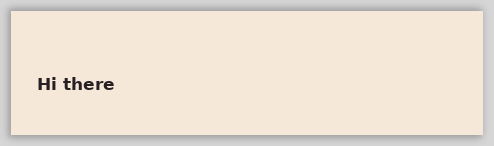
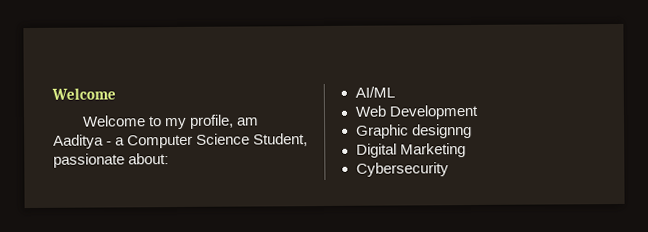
[37,77,115,90] Hi there -> [51,87,116,100] [81,114,260,130] [53,133,309,149] [53,153,170,168] [354,86,395,98] [354,104,479,120] [355,123,472,139] [355,143,466,158] [355,162,449,177] Welcome // Welcome to my profile, am Aaditya - a Computer Science Student, passionate about: // AI/ML // Web Development // Graphic designng // Digital Marketing // Cybersecurity

